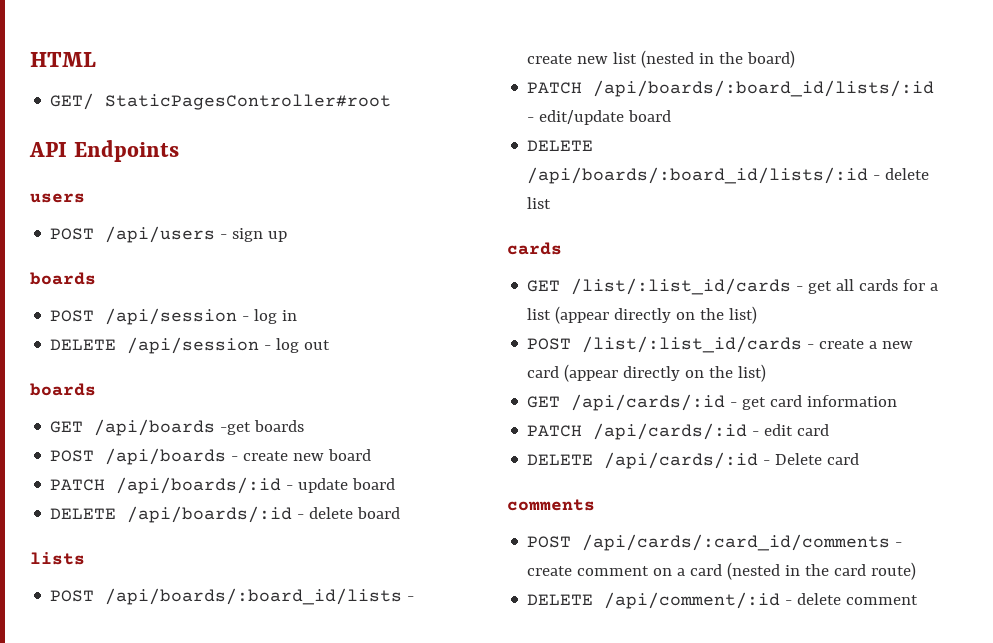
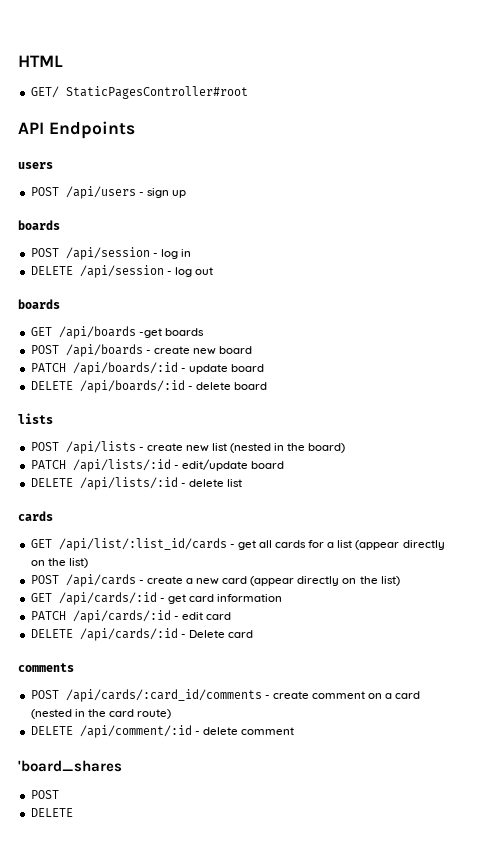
[105,588,403,605] /api/boards/:board_id/lists -> [65,441,136,454] /api/lists
[593,80,935,97] /api/boards/:board_id/lists/:id -> [72,459,171,472] /api/lists/:id
[527,167,869,184] /api/boards/:board_id/lists/:id -> [79,477,178,490] /api/lists/:id
[571,278,792,295] /list/:list_id/cards -> [58,538,227,551] /api/list/:list_id/cards
[582,336,803,353] /list/:list_id/cards -> [65,574,136,587] /api/cards
(919, 600) none -> [18,760,122,772] [30,790,59,799] [30,808,73,817] // 'board_shares // POST // DELETE

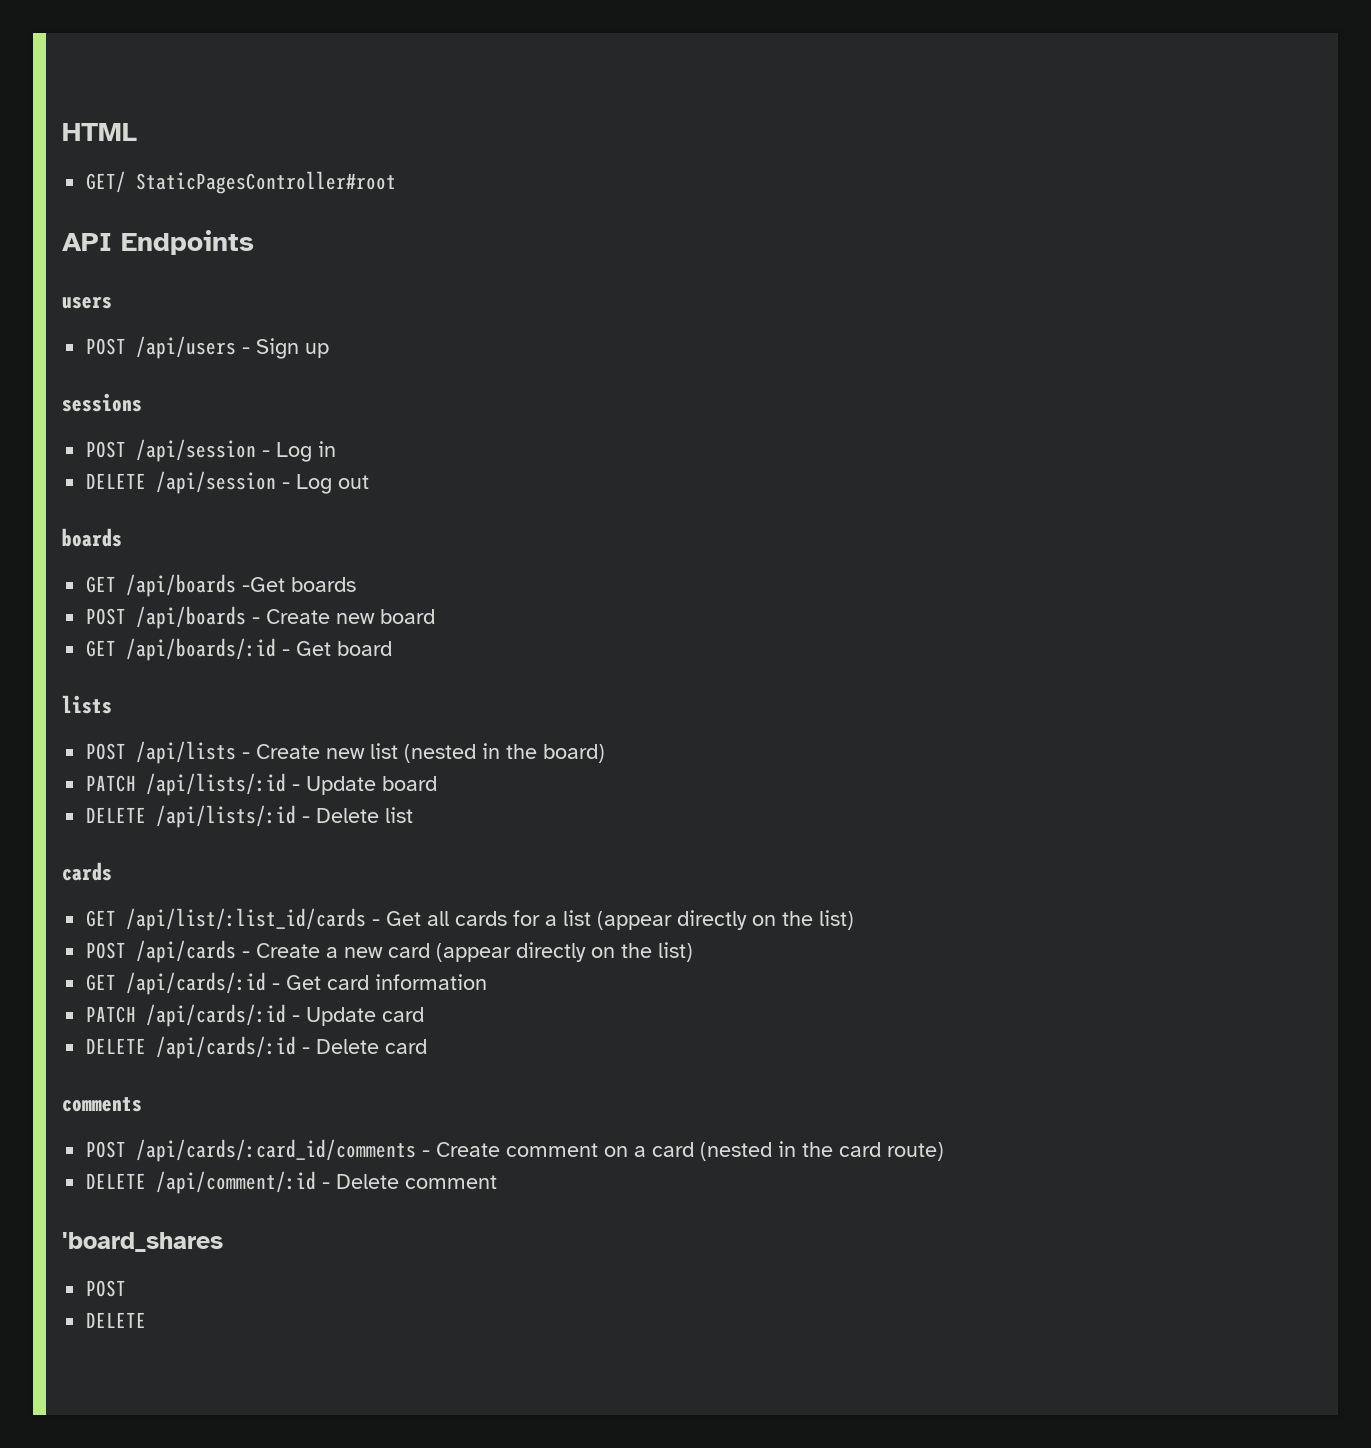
[146,188,169,198] sign -> [256,338,300,359] Sign
[18,220,60,230] boards -> [62,393,142,412] sessions
[160,249,178,259] log -> [276,442,313,462] Log
[174,267,192,277] log -> [296,474,333,494] Log
[138,328,162,338] -get -> [242,577,286,592] -Get
[153,346,190,354] create -> [266,609,331,624] Create
[30,362,264,375] [30,380,231,393] PATCH /api/boards/:id - update board // DELETE /api/boards/:id - delete -> [86,638,332,661] GET /api/boards/:id - Get
[146,443,183,451] create -> [256,744,321,759] Create
[181,459,248,471] edit/update -> [306,776,377,795] Update
[188,479,224,487] delete -> [316,808,380,823] Delete
[237,540,256,550] get -> [386,911,422,926] Get
[146,576,183,584] create -> [256,943,321,958] Create
[167,594,186,604] get -> [286,975,322,990] Get
[181,612,203,620] edit -> [306,1007,377,1026] Update
[272,691,309,699] create -> [436,1142,501,1157] Create
[202,727,238,735] delete -> [336,1174,400,1189] Delete

